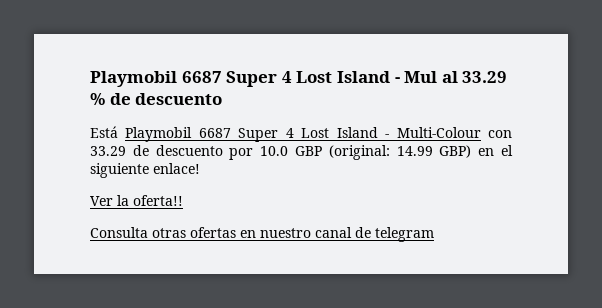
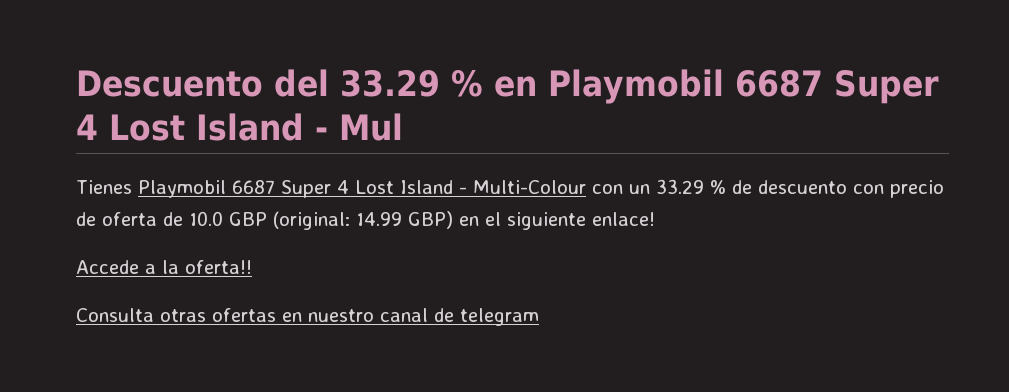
(90, 79) none -> [76,69,537,97] Descuento del 33.29 % en
[441,71,508,83] [90,93,223,105] [90,126,118,138] al 33.29 % de descuento // Está -> [76,180,132,194] // Tienes
[90,145,254,160] 33.29 de descuento por -> [629,179,944,198] [76,212,183,226] un 33.29 % de descuento con precio de oferta de
[90,196,113,206] Ver -> [76,260,156,274] Accede a

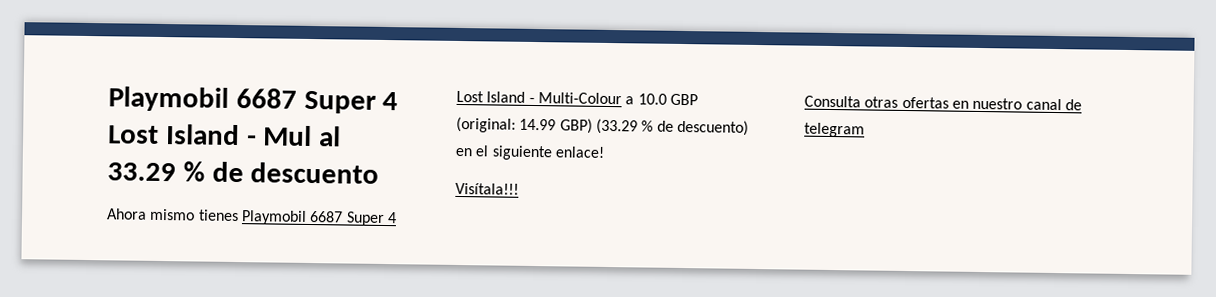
[76,69,537,97] Descuento del 33.29 % en -> (108, 99) none
[76,180,132,194] // Tienes -> [319,126,342,147] [107,161,380,184] [107,208,239,222] al 33.29 % de descuento // Ahora mismo tienes
[592,179,944,198] [76,212,183,226] con un 33.29 % de descuento con precio de oferta de -> [625,96,635,105] a
(453, 220) none -> [595,118,749,136] (33.29 % de descuento)
[76,260,252,274] Accede a la oferta!! -> [455,182,519,195] Visítala!!!

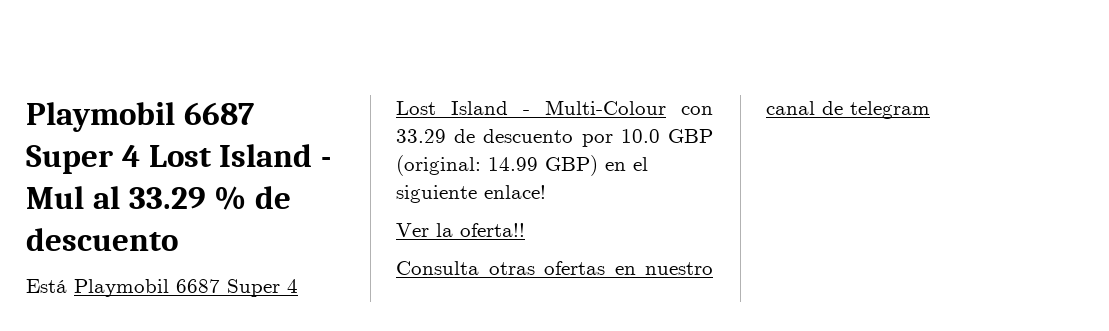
[107,208,239,222] Ahora mismo tienes -> [26,279,67,293] Está
[625,96,635,105] a -> [681,106,713,115] [396,129,613,147] con 33.29 de descuento por
[595,118,749,136] (33.29 % de descuento) -> (598, 165) none
[455,182,519,195] Visítala!!! -> [396,223,525,237] Ver la oferta!!

